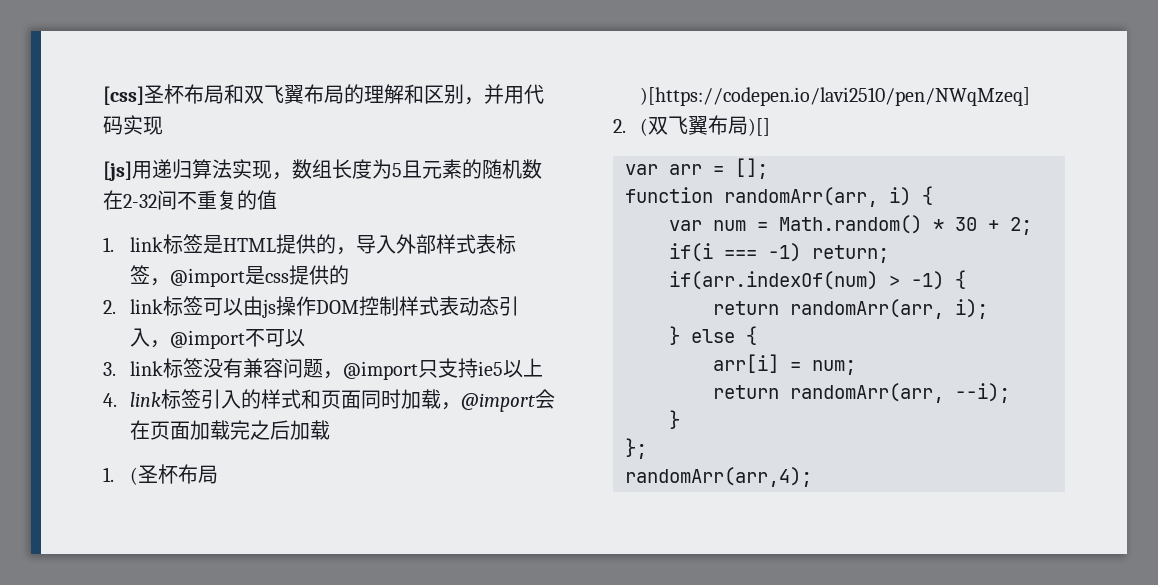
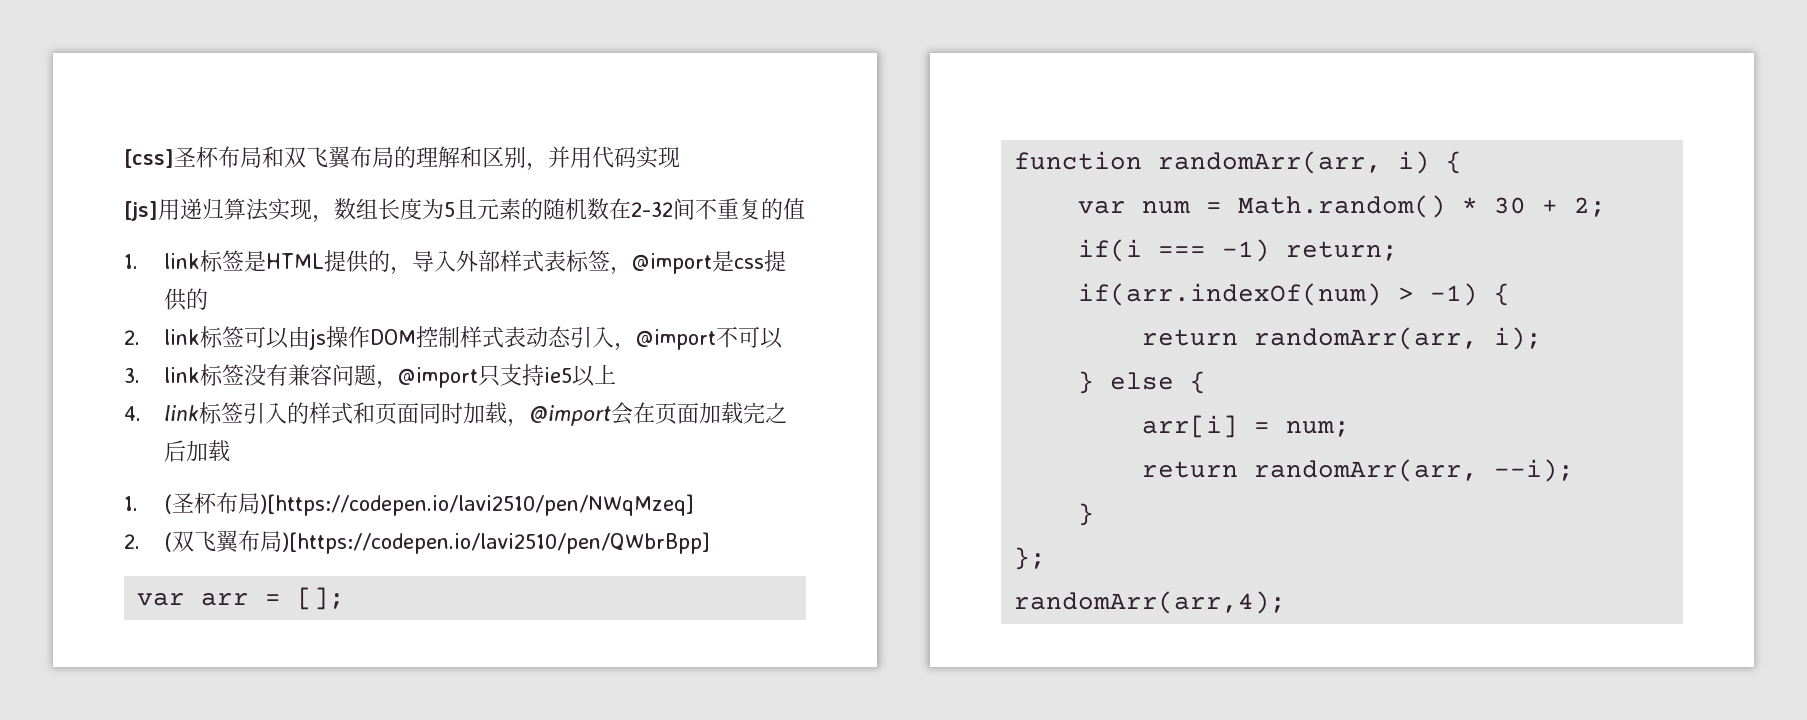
[747,118,770,136] )[] -> [282,532,711,554] )[https://codepen.io/lavi2510/pen/QWbrBpp]

